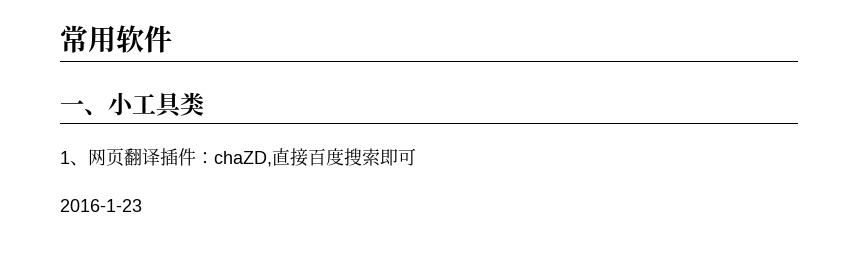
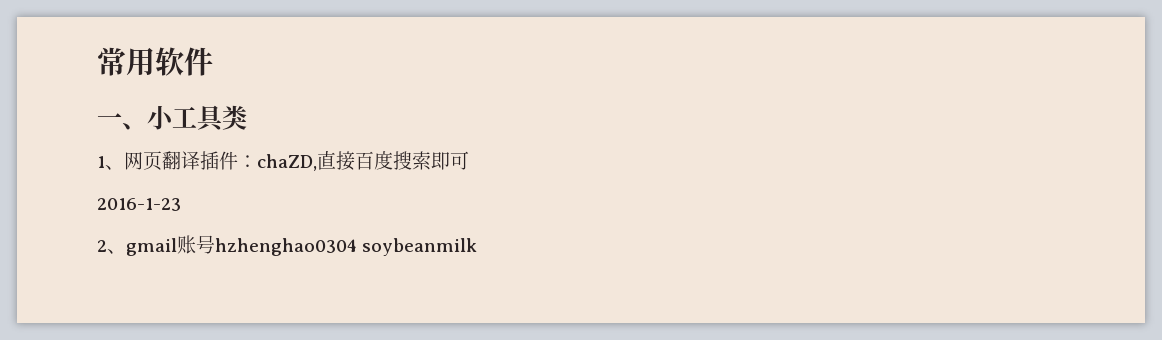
(142, 205) none -> [97,235,478,256] // 2、gmail账号hzhenghao0304 soybeanmilk

